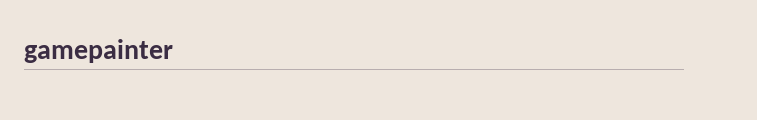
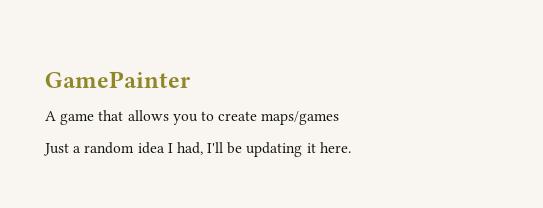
[24,39,173,63] gamepainter -> [45,71,190,88] [45,110,340,125] [43,142,351,157] GamePainter // A game that allows you to create maps/games // Just a random idea I had, I'll be updating it here.

